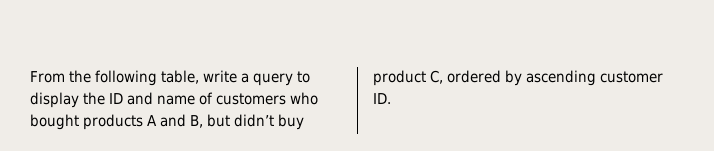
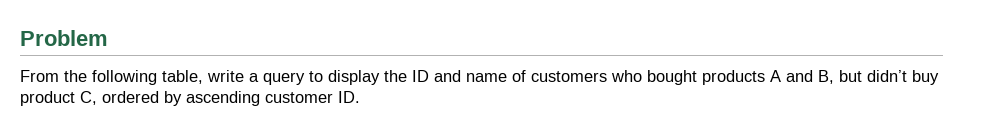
(30, 77) none -> [20,30,108,46] Problem //

